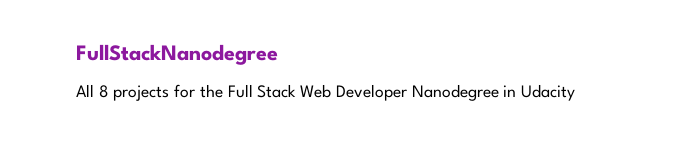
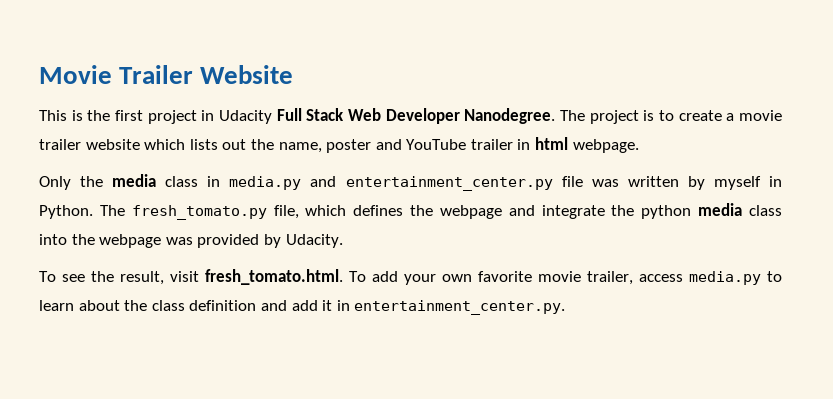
[76,44,278,65] [76,84,575,101] FullStackNanodegree // All 8 projects for the Full Stack Web Developer Nanodegree in Udacity -> [39,65,294,84] [39,108,782,124] [39,137,639,153] [39,174,783,191] [39,203,782,220] [39,234,343,248] [39,269,782,285] [39,300,566,315] Movie Trailer Website // This is the first project in Udacity Full Stack Web Developer Nanodegree. The project is to create a movie trailer website which lists out the name, poster and YouTube trailer in html webpage. // Only the media class in media.py and entertainment_center.py file was written by myself in Python. The fresh_tomato.py file, which defines the webpage and integrate the python media class into the webpage was provided by Udacity. // To see the result, visit fresh_tomato.html. To add your own favorite movie trailer, access media.py to learn about the class definition and add it in entertainment_center.py.

